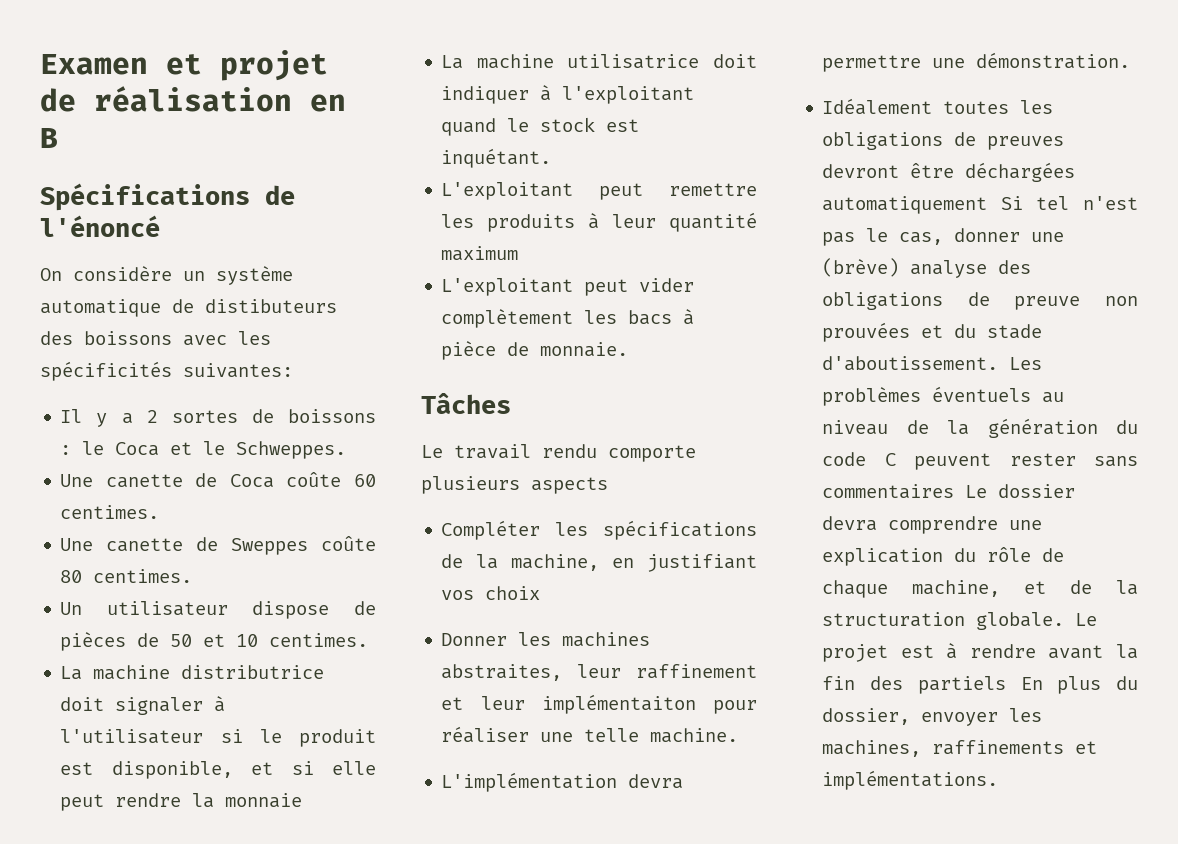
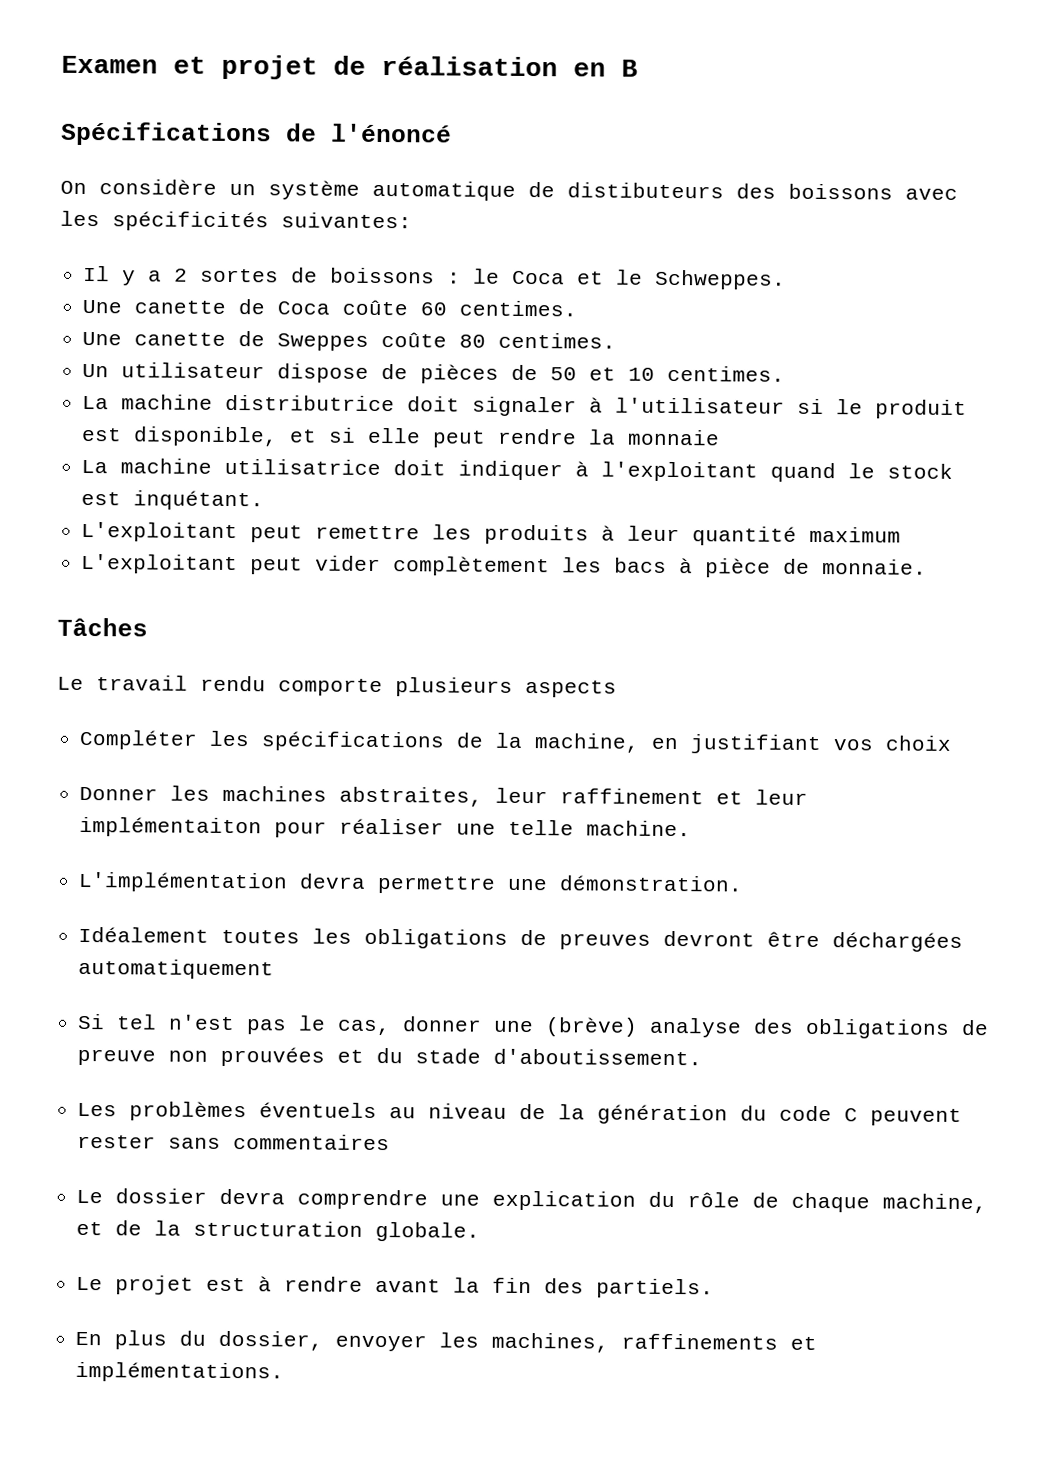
(988, 205) none -> (275, 969) //
(999, 363) none -> (703, 1057) //
(955, 491) none -> (391, 1142) //
(1065, 621) none -> (481, 1231) //
[917,676,1006,694] partiels -> [596,1278,715,1299] partiels. //

